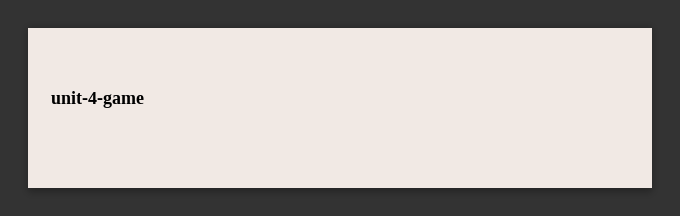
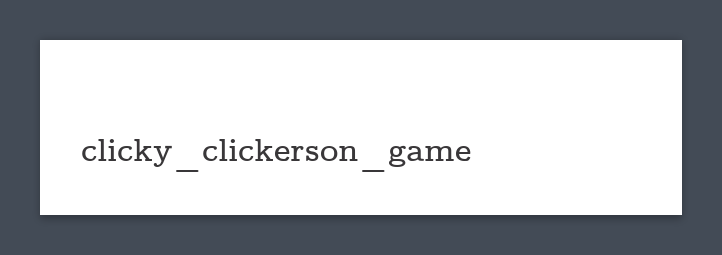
[51,91,144,108] unit-4-game -> [81,139,471,172] clicky_clickerson_game

